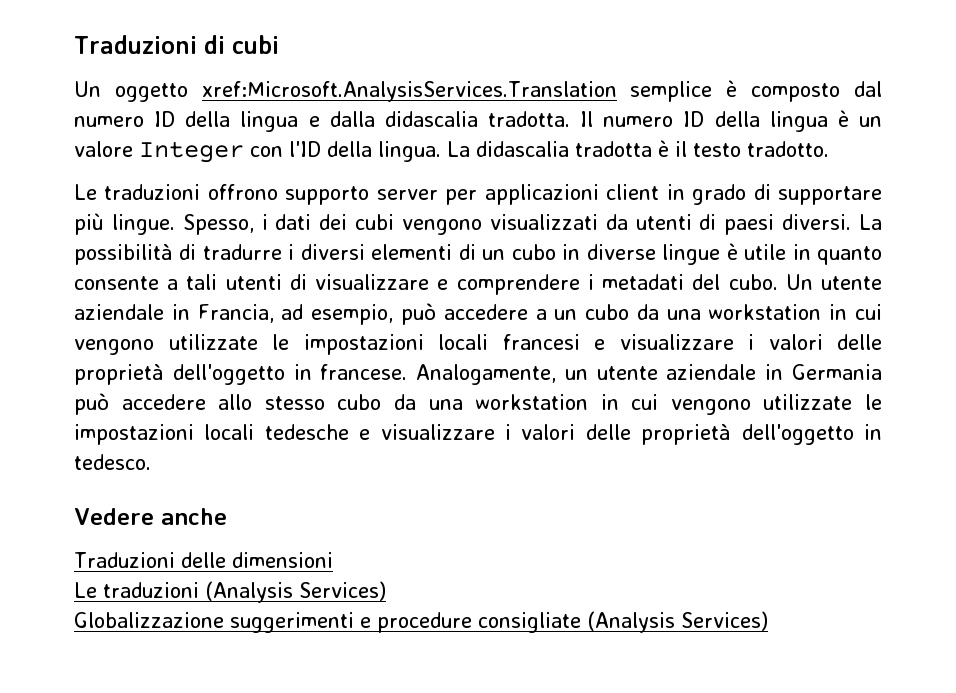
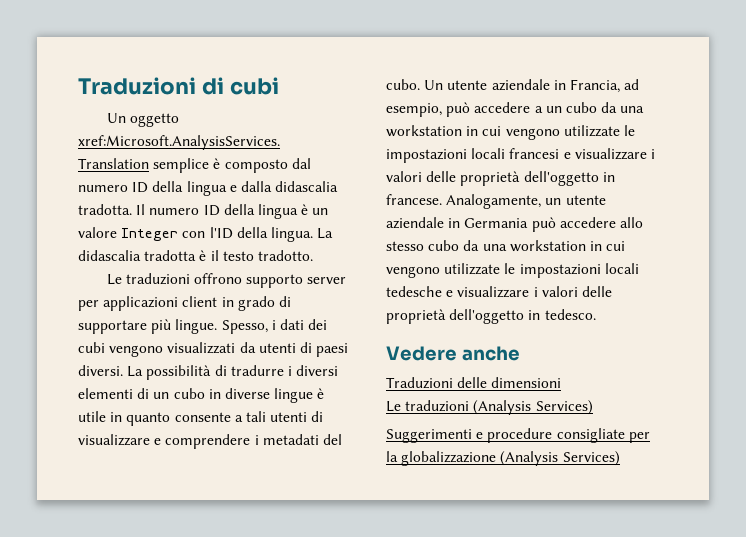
[74,612,354,633] Globalizzazione suggerimenti -> [386,429,472,443] Suggerimenti
(581, 622) none -> [628,432,650,443] [386,451,497,466] per la globalizzazione

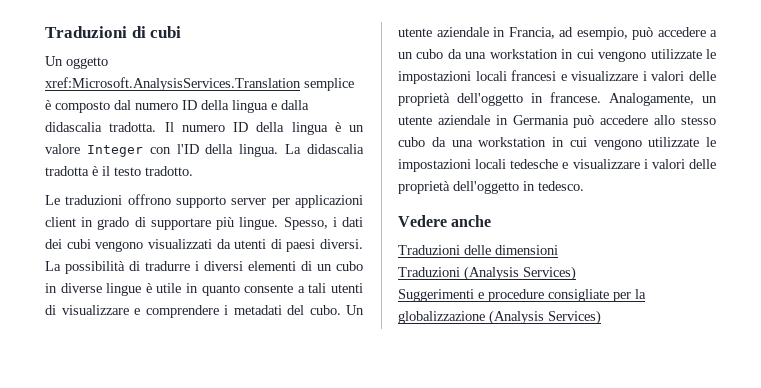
[386,400,470,412] Le traduzioni -> [398,267,460,277] Traduzioni

